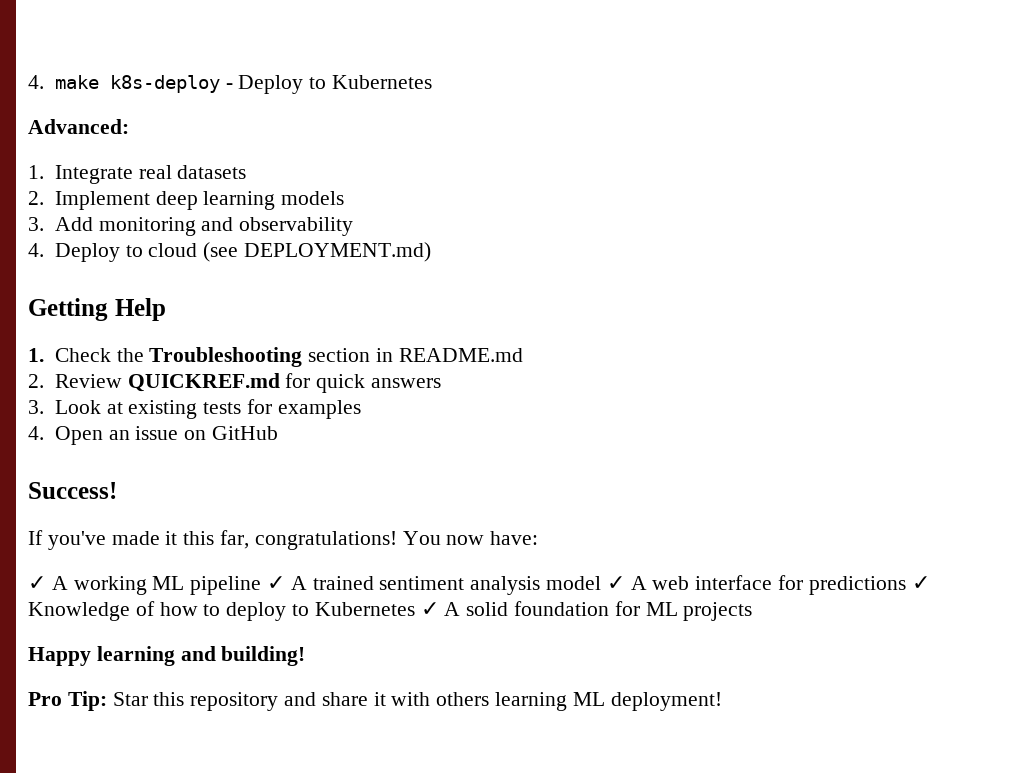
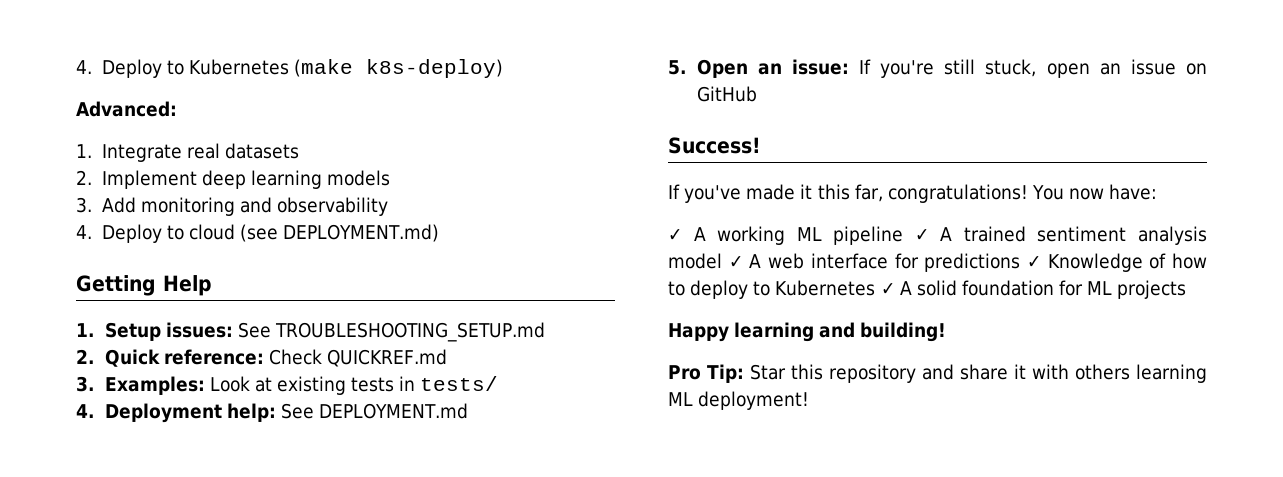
[28,75,233,93] 4. make k8s-deploy - -> [76,60,92,74] 4.
(432, 82) none -> [293,59,503,78] (make k8s-deploy)
[54,347,523,367] [28,373,441,393] [28,400,44,414] Check the Troubleshooting section in README.md // 2. Review QUICKREF.md for quick answers // 3. -> [104,322,545,342] [76,349,447,367] [76,376,205,395] Setup issues: See TROUBLESHOOTING_SETUP.md // 2. Quick reference: Check QUICKREF.md // 3. Examples:
[246,399,361,419] [28,426,103,445] for examples // 4. Open -> [399,376,499,391] [76,403,468,423] [668,59,1090,78] in tests/ // 4. Deployment help: See DEPLOYMENT.md // 5. Open an issue: If you're still stuck, open

